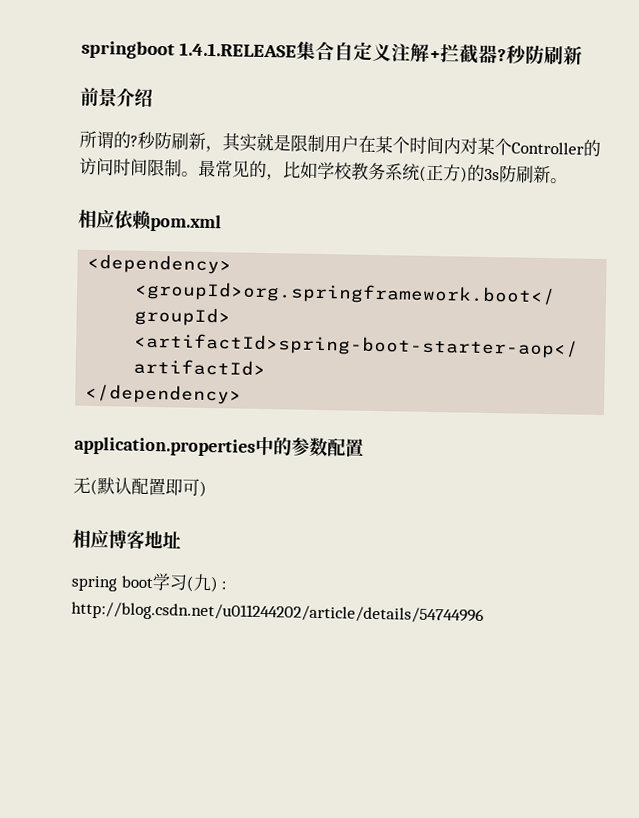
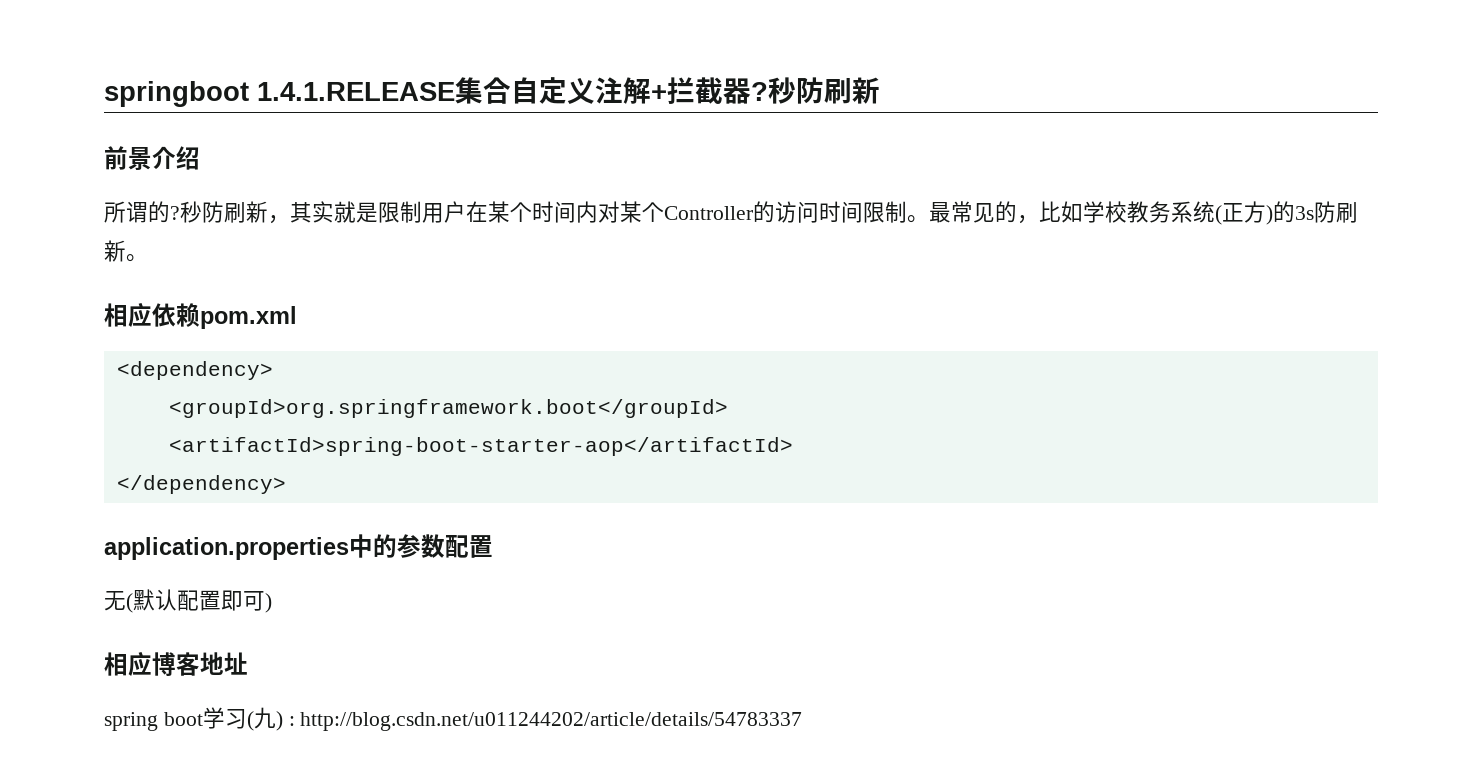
[71,601,484,625] http://blog.csdn.net/u011244202/article/details/54744996 -> [300,712,803,731] http://blog.csdn.net/u011244202/article/details/54783337

